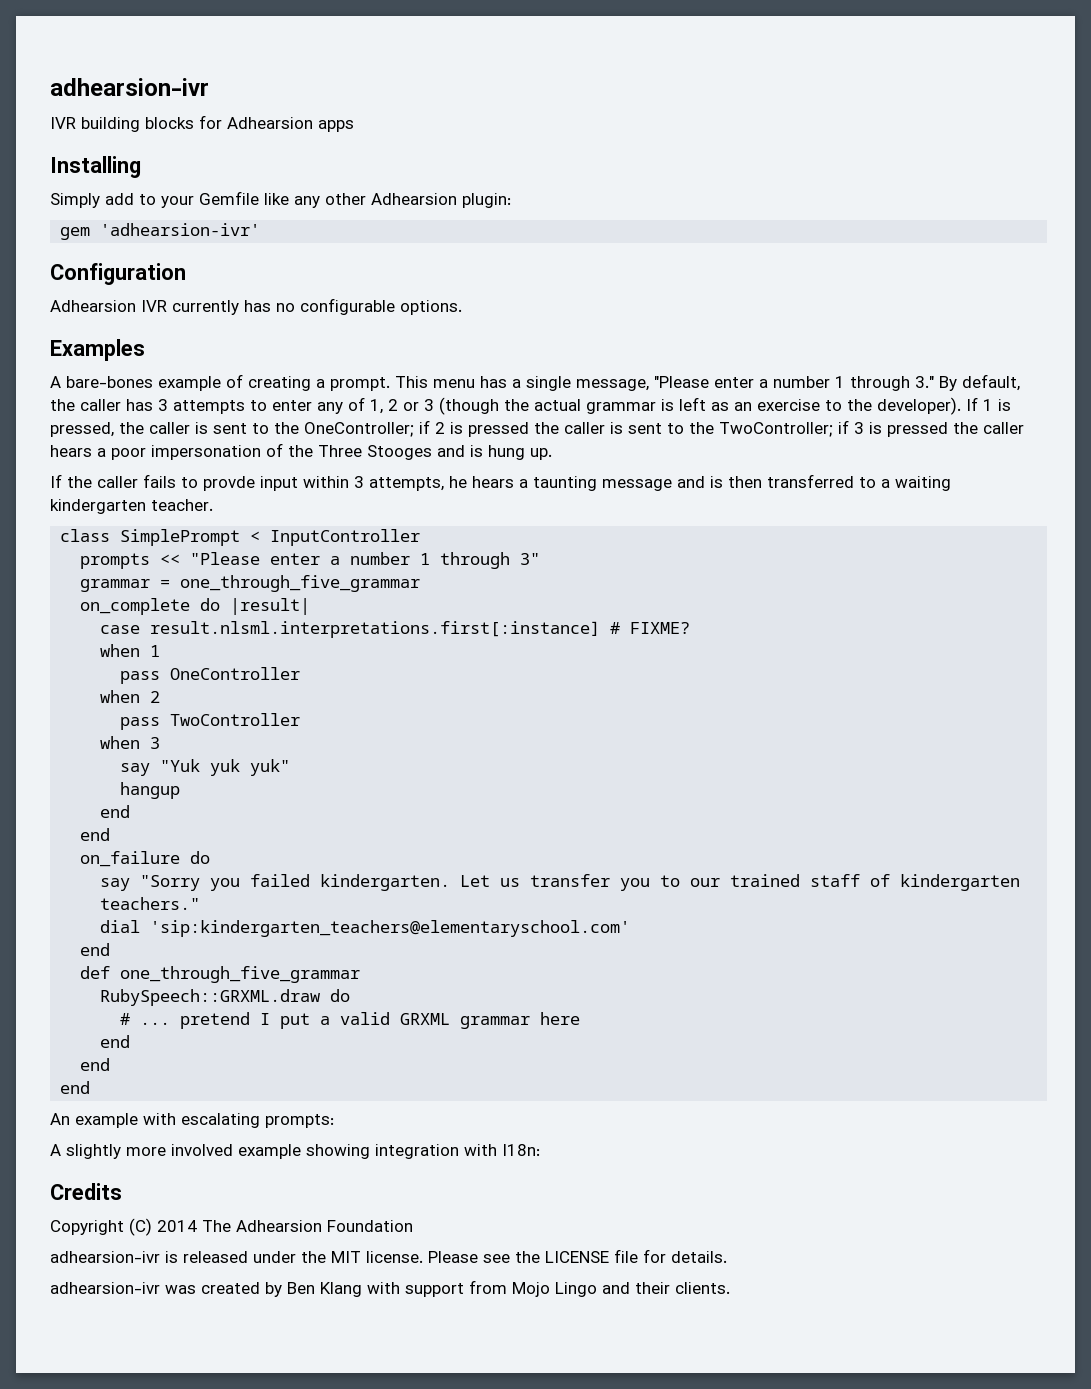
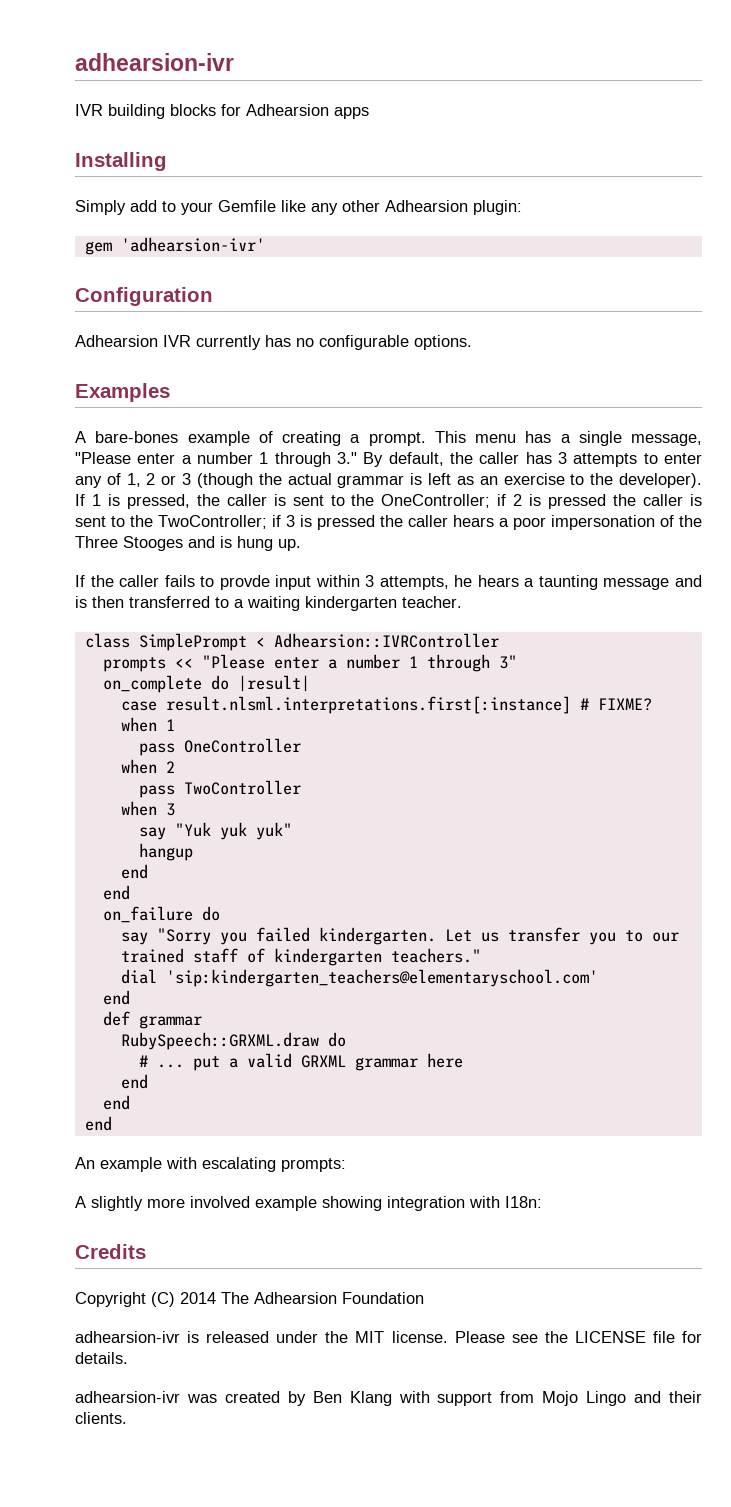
[270,529,421,546] InputController -> [273,633,499,648] Adhearsion::IVRController
[80,575,421,592] // grammar = one_through_five_grammar -> (517, 662) none
[120,966,361,983] one_through_five_grammar -> [138,1015,202,1029] grammar
[180,1012,271,1029] pretend I -> (184, 1066) none

